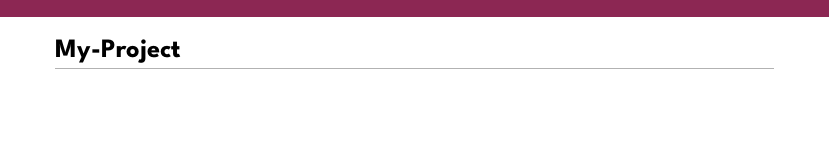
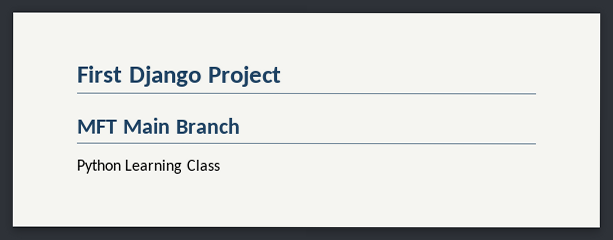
[55,39,181,63] My-Project -> [77,65,282,87] [76,117,241,134] [76,159,220,174] First Django Project // MFT Main Branch // Python Learning Class

